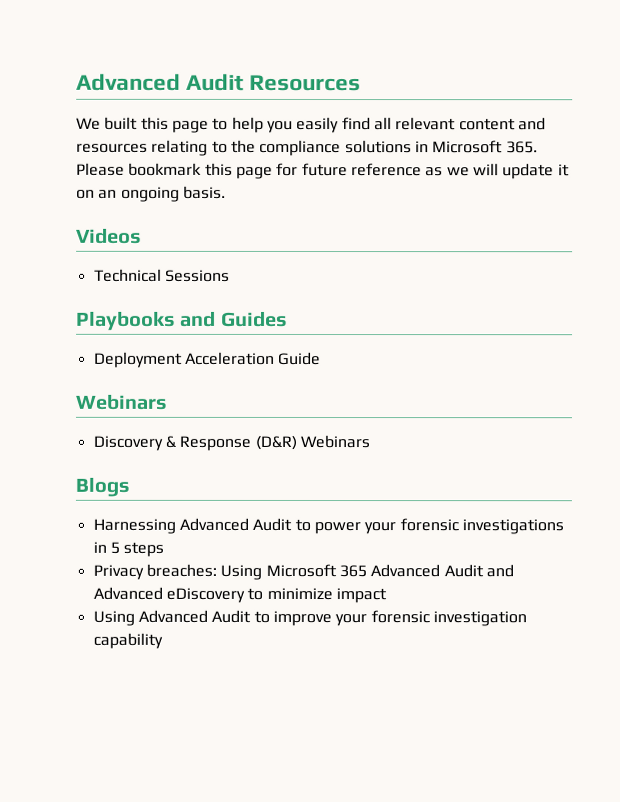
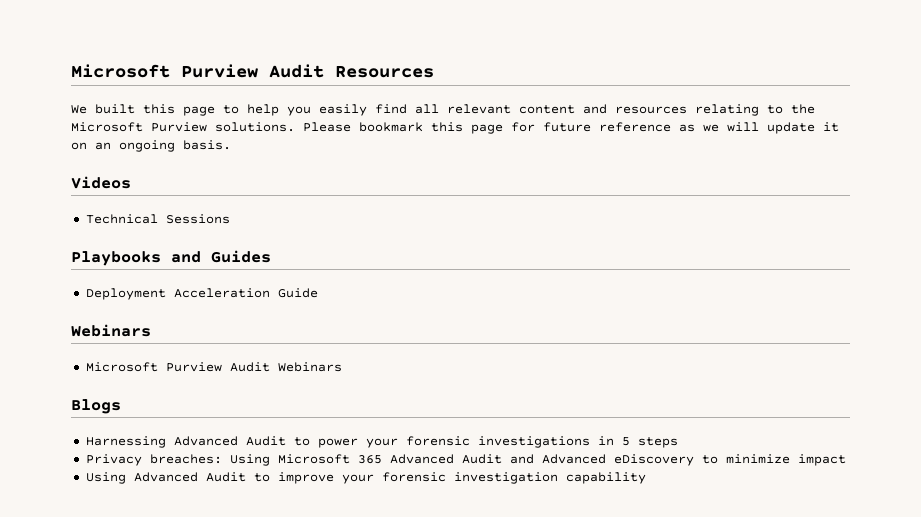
[76,73,181,91] Advanced -> [71,64,258,78] Microsoft Purview
[259,139,538,157] compliance solutions in Microsoft 365. -> [71,122,295,132] Microsoft Purview solutions.
[92,435,297,451] Discovery & Response (D&R) -> [85,362,270,372] Microsoft Purview Audit

